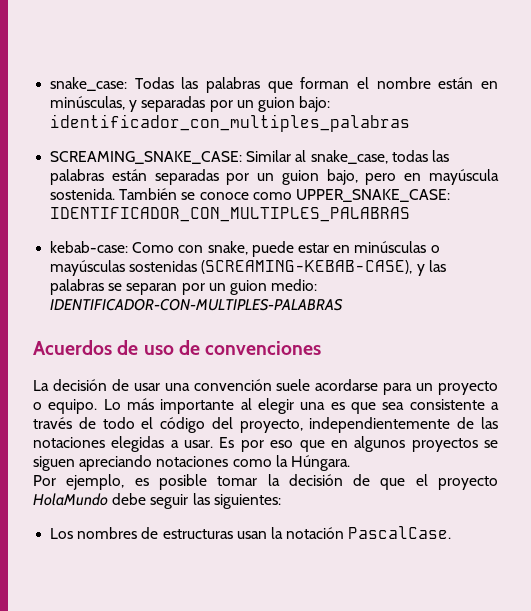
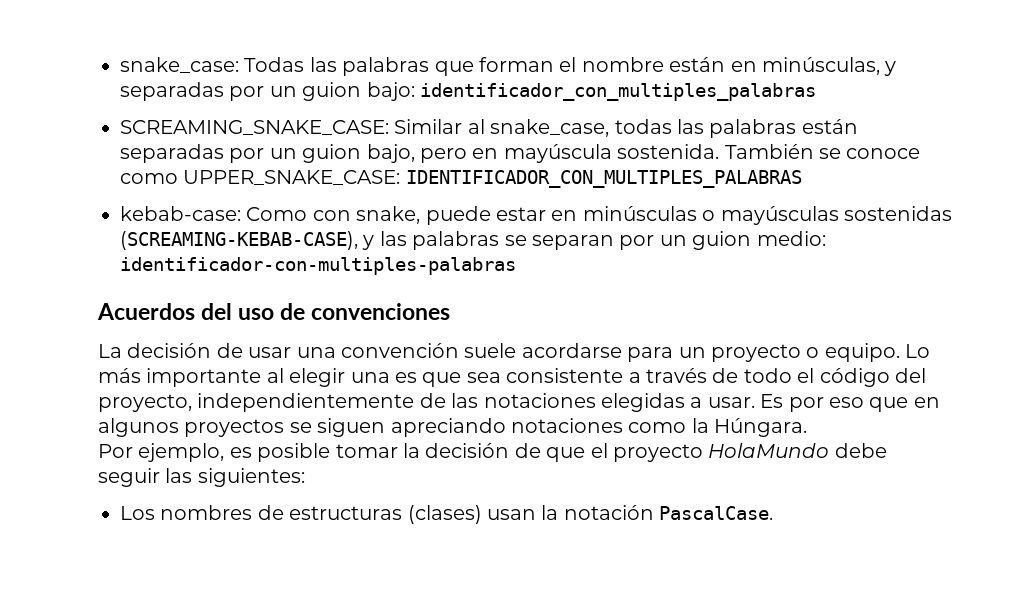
[50,298,344,311] IDENTIFICADOR-CON-MULTIPLES-PALABRAS -> [120,257,516,275] identificador-con-multiples-palabras
[117,340,139,355] de -> [201,303,233,320] del
(233, 534) none -> [407,505,482,524] (clases)

